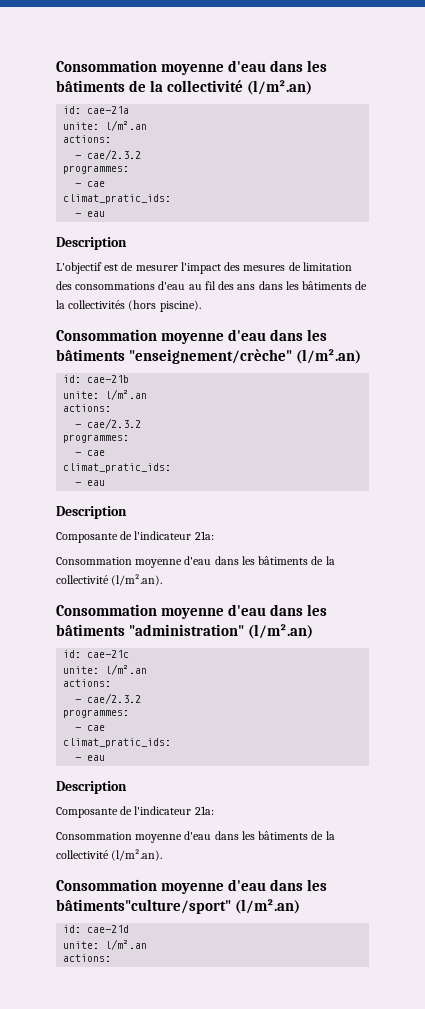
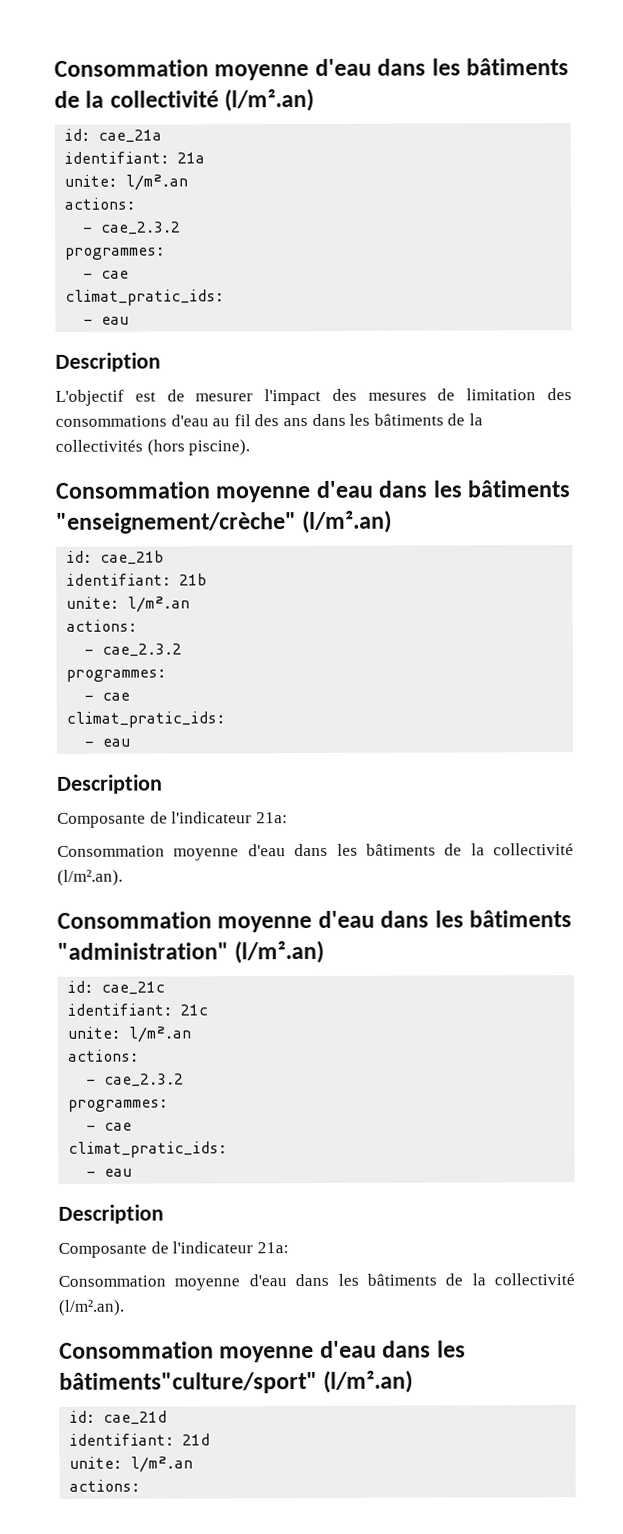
[87,106,130,114] [63,120,148,131] [63,135,112,143] [75,149,142,160] cae-21a // unite: l/m².an // actions: // - cae/2.3.2 -> [98,129,163,143] [64,151,206,164] [64,174,189,191] [64,197,136,210] [83,221,182,235] cae_21a // identifiant: 21a // unite: l/m².an // actions: // - cae_2.3.2
[87,375,130,383] [63,389,148,400] [63,404,112,412] [75,418,142,429] cae-21b // unite: l/m².an // actions: // - cae/2.3.2 -> [100,550,165,565] [66,573,208,586] [66,596,191,613] [66,619,138,632] [84,643,183,657] cae_21b // identifiant: 21b // unite: l/m².an // actions: // - cae_2.3.2
[87,650,130,658] [63,664,148,675] [63,679,112,687] [75,693,142,704] cae-21c // unite: l/m².an // actions: // - cae/2.3.2 -> [101,981,166,995] [67,1003,209,1016] [67,1026,193,1043] [68,1049,140,1062] [86,1073,185,1087] cae_21c // identifiant: 21c // unite: l/m².an // actions: // - cae_2.3.2
[87,925,130,933] cae-21d -> [103,1410,168,1425] [69,1433,211,1446] cae_21d // identifiant: 21d

